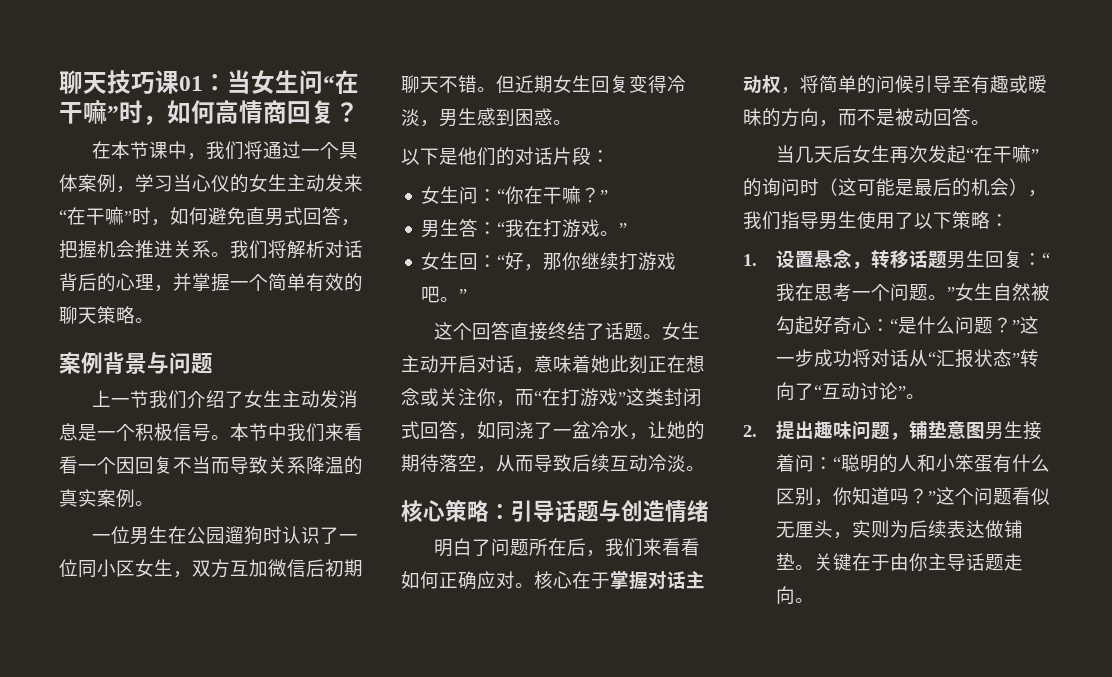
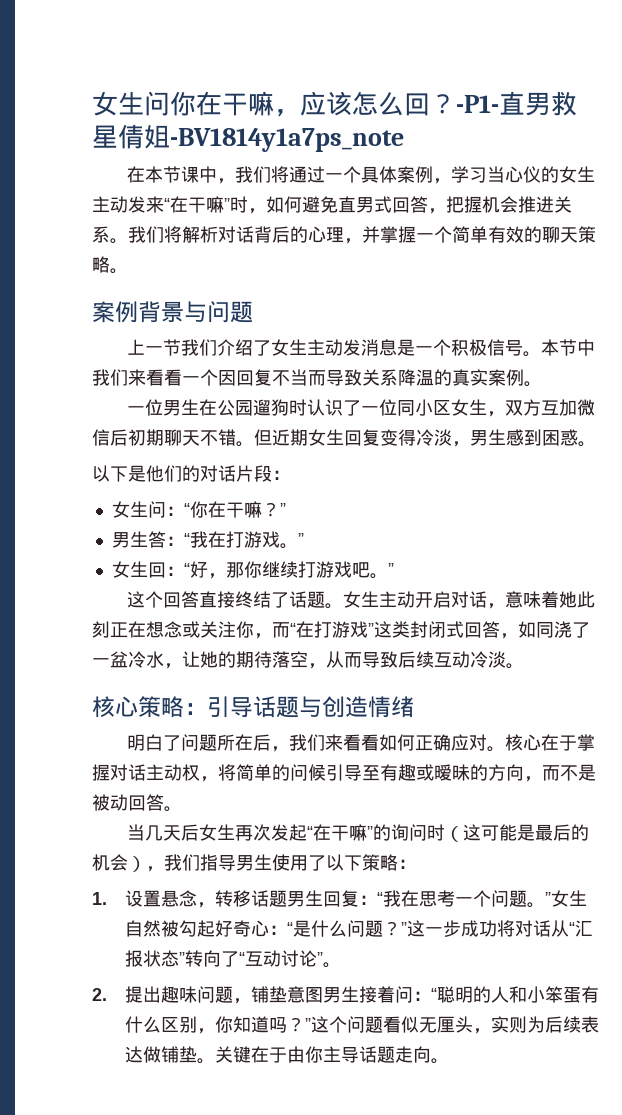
[59,70,359,94] [59,100,359,125] 聊天技巧课01：当女生问“在干嘛”时，如何高情商回复？ -> [92,91,577,117] [92,124,404,152] 女生问你在干嘛，应该怎么回？-P1-直男救星倩姐-BV1814y1a7ps_note

